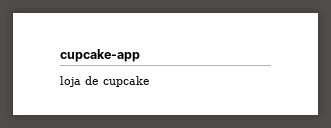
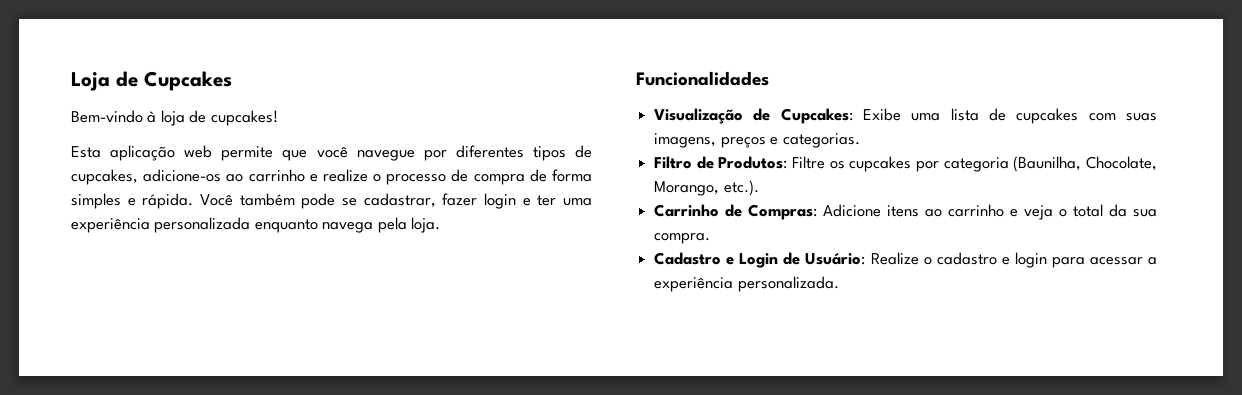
[60,49,140,62] [60,76,150,87] cupcake-app // loja de cupcake -> [71,71,232,91] [71,110,278,126] [71,145,593,161] [71,169,592,185] [71,193,593,209] [71,217,441,233] [636,71,769,86] [654,108,1157,124] [654,133,860,148] [654,156,1157,172] [654,180,759,196] [654,204,1157,220] [654,233,711,244] [654,252,1157,268] [654,276,839,292] Loja de Cupcakes // Bem-vindo à loja de cupcakes! // Esta aplicação web permite que você navegue por diferentes tipos de cupcakes, adicione-os ao carrinho e realize o processo de compra de forma simples e rápida. Você também pode se cadastrar, fazer login e ter uma experiência personalizada enquanto navega pela loja. // Funcionalidades // Visualização de Cupcakes: Exibe uma lista de cupcakes com suas imagens, preços e categorias. // Filtro de Produtos: Filtre os cupcakes por categoria (Baunilha, Chocolate, Morango, etc.). // Carrinho de Compras: Adicione itens ao carrinho e veja o total da sua compra. // Cadastro e Login de Usuário: Realize o cadastro e login para acessar a experiência personalizada.

